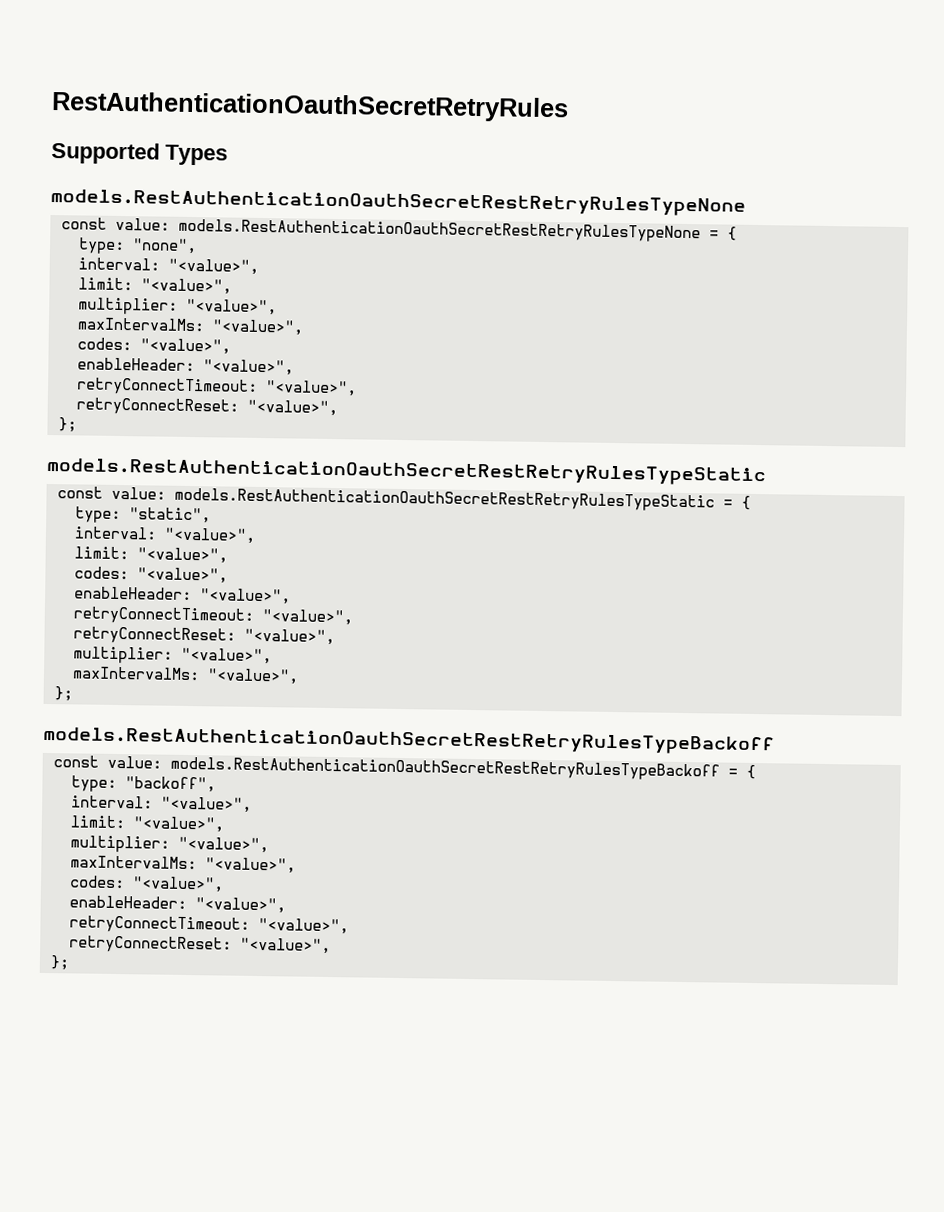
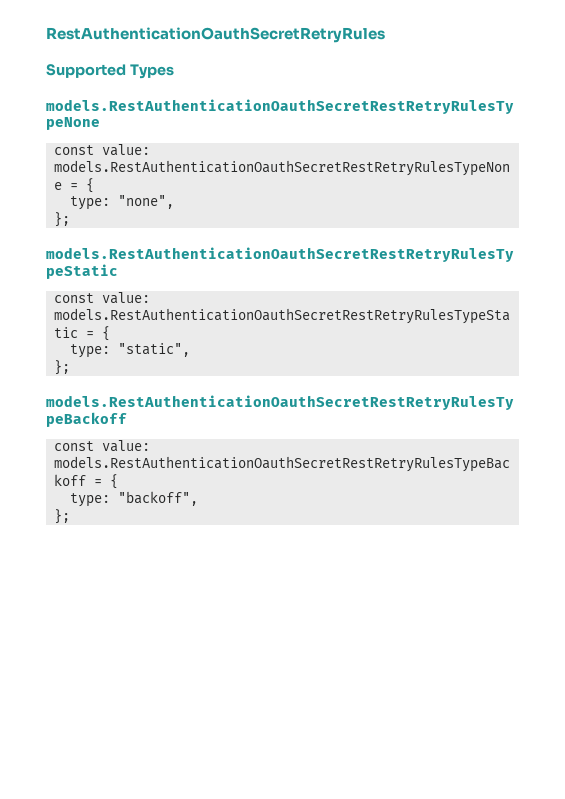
[77,257,259,275] [77,277,232,295] [77,297,277,316] [76,317,304,336] [76,337,231,355] [76,357,294,376] [75,377,357,397] [75,397,338,417] // interval: "<value>", // limit: "<value>", // multiplier: "<value>", // maxIntervalMs: "<value>", // codes: "<value>", // enableHeader: "<value>", // retryConnectTimeout: "<value>", // retryConnectReset: "<value>", -> (174, 202) none
[73,526,256,544] [73,546,228,564] [73,566,228,584] [73,586,291,605] [72,606,353,626] [72,626,335,646] [72,646,272,665] [71,666,299,685] // interval: "<value>", // limit: "<value>", // codes: "<value>", // enableHeader: "<value>", // retryConnectTimeout: "<value>", // retryConnectReset: "<value>", // multiplier: "<value>", // maxIntervalMs: "<value>", -> (190, 350) none
[70,795,252,813] [69,815,224,833] [69,835,269,854] [69,855,296,874] [68,875,224,893] [68,895,286,914] [68,915,349,935] [68,935,331,955] // interval: "<value>", // limit: "<value>", // multiplier: "<value>", // maxIntervalMs: "<value>", // codes: "<value>", // enableHeader: "<value>", // retryConnectTimeout: "<value>", // retryConnectReset: "<value>", -> (198, 498) none

